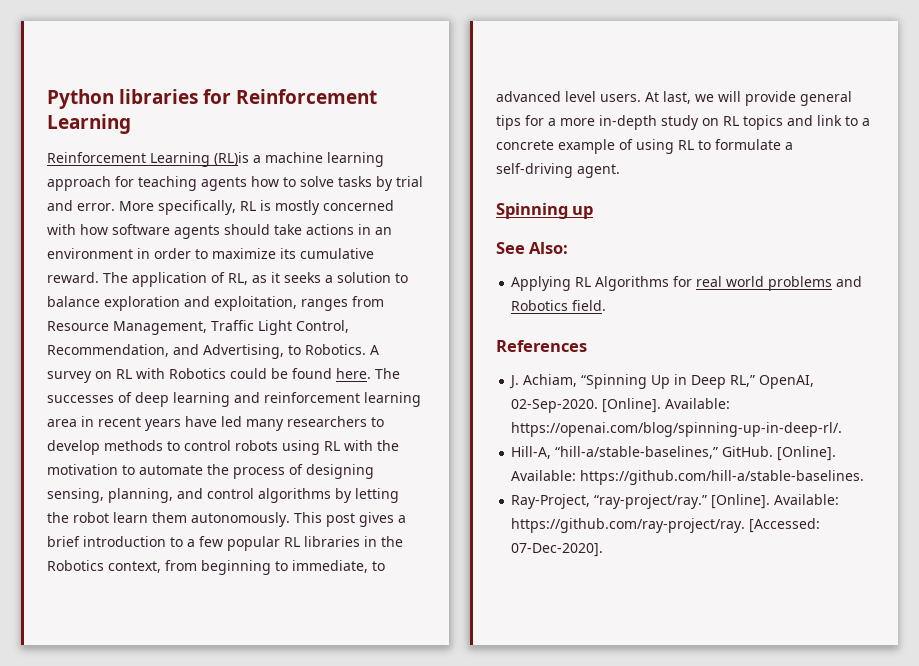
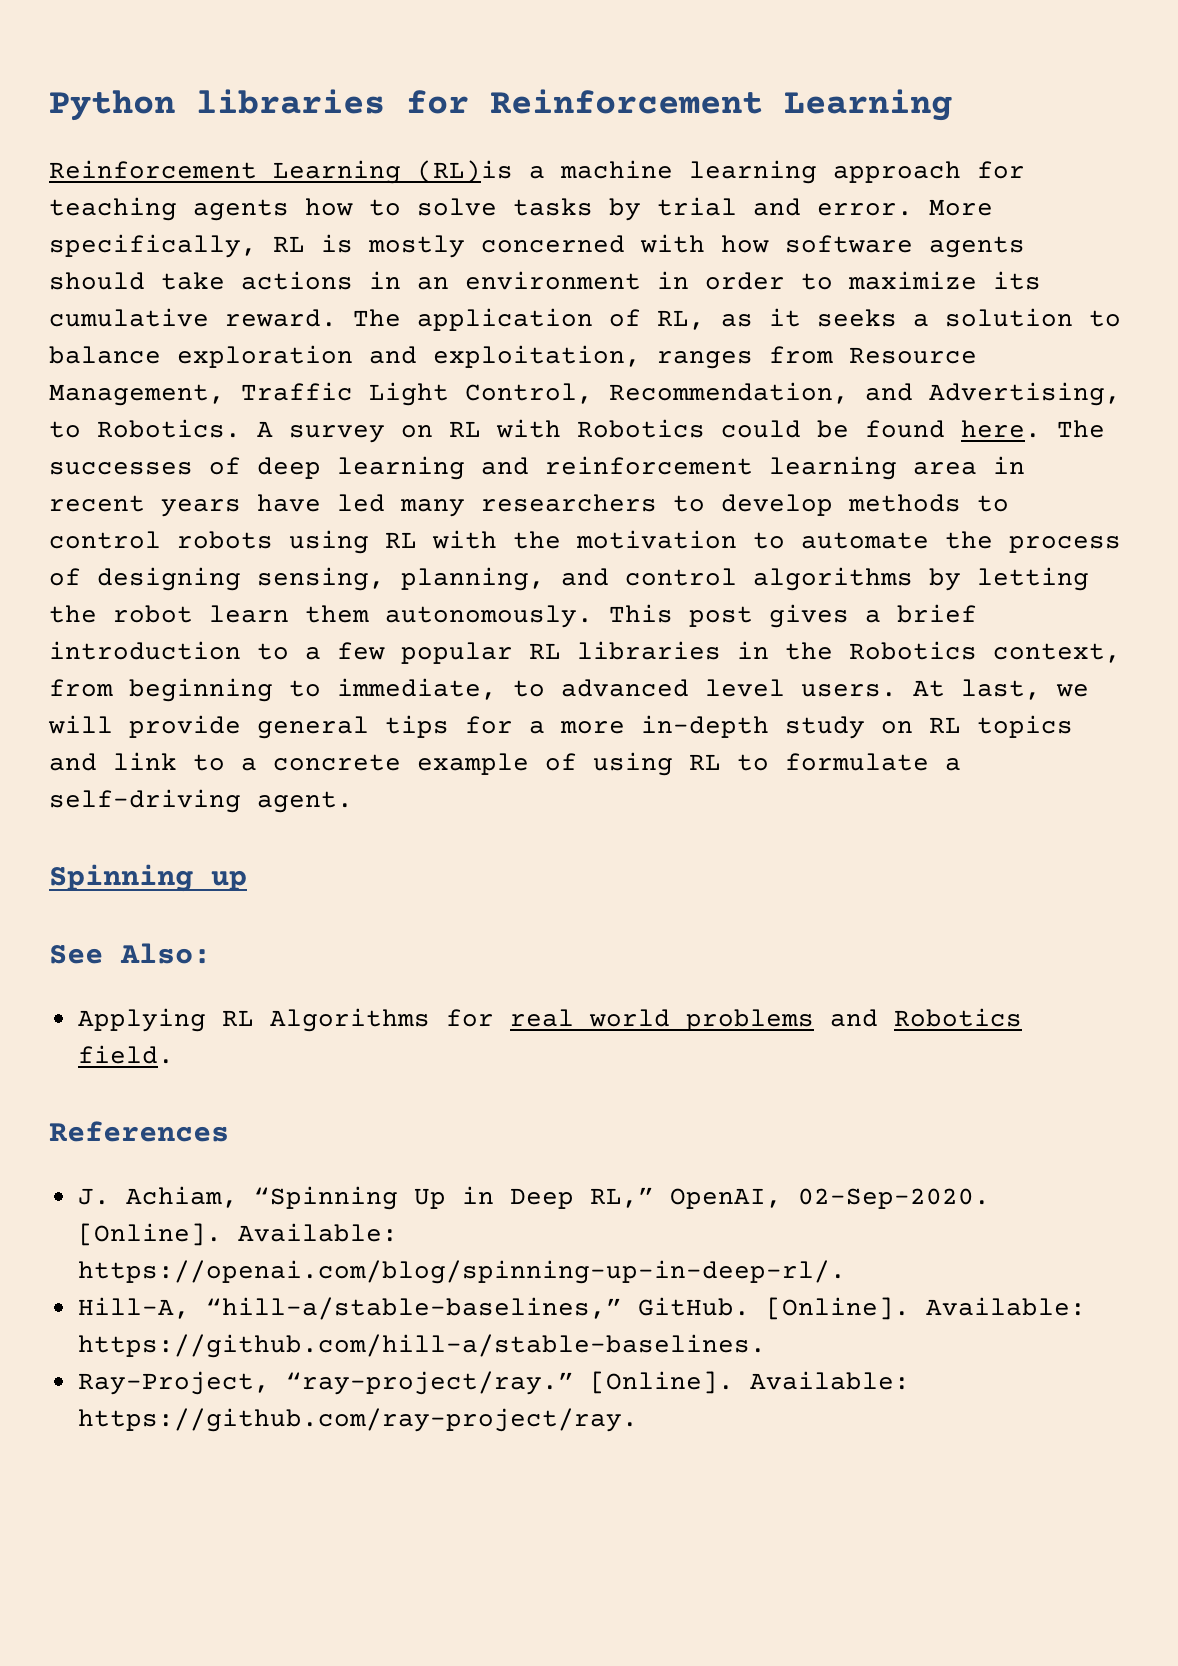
[749,518,821,533] [511,543,604,557] [Accessed: 07-Dec-2020]. -> (638, 1420) none

